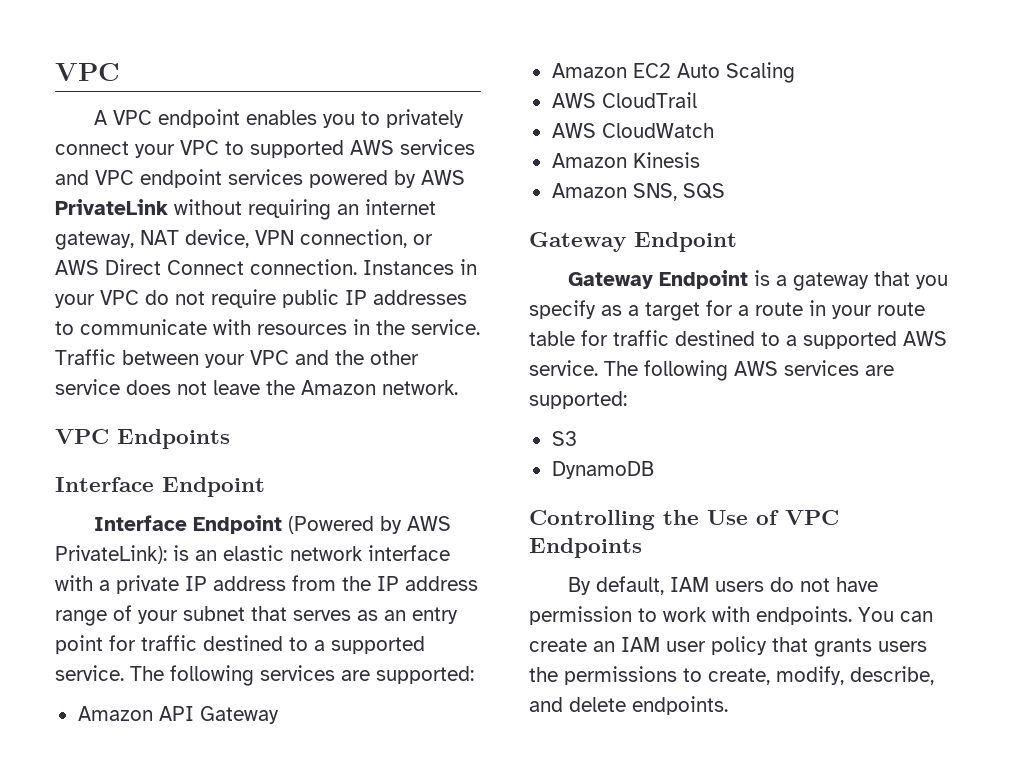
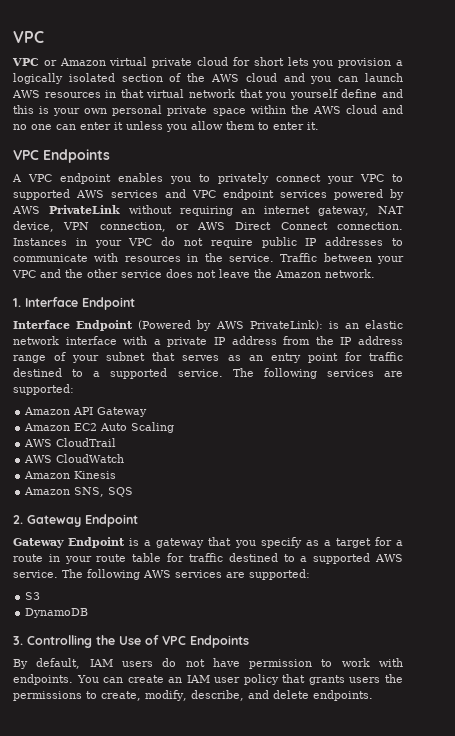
[55,63,120,81] VPC -> [13,31,44,43] [12,57,403,68] [13,73,404,84] [12,89,403,100] [13,105,403,116] [13,121,319,132] [13,149,110,163] VPC // VPC or Amazon virtual private cloud for short lets you provision a logically isolated section of the AWS cloud and you can launch AWS resources in that virtual network that you yourself define and this is your own personal private space within the AWS cloud and no one can enter it unless you allow them to enter it. // VPC Endpoints
[55,429,230,449] VPC Endpoints // -> [13,298,21,307] 1.
(725, 191) none -> [13,515,23,524] 2.
(654, 470) none -> [13,636,23,645] 3.

